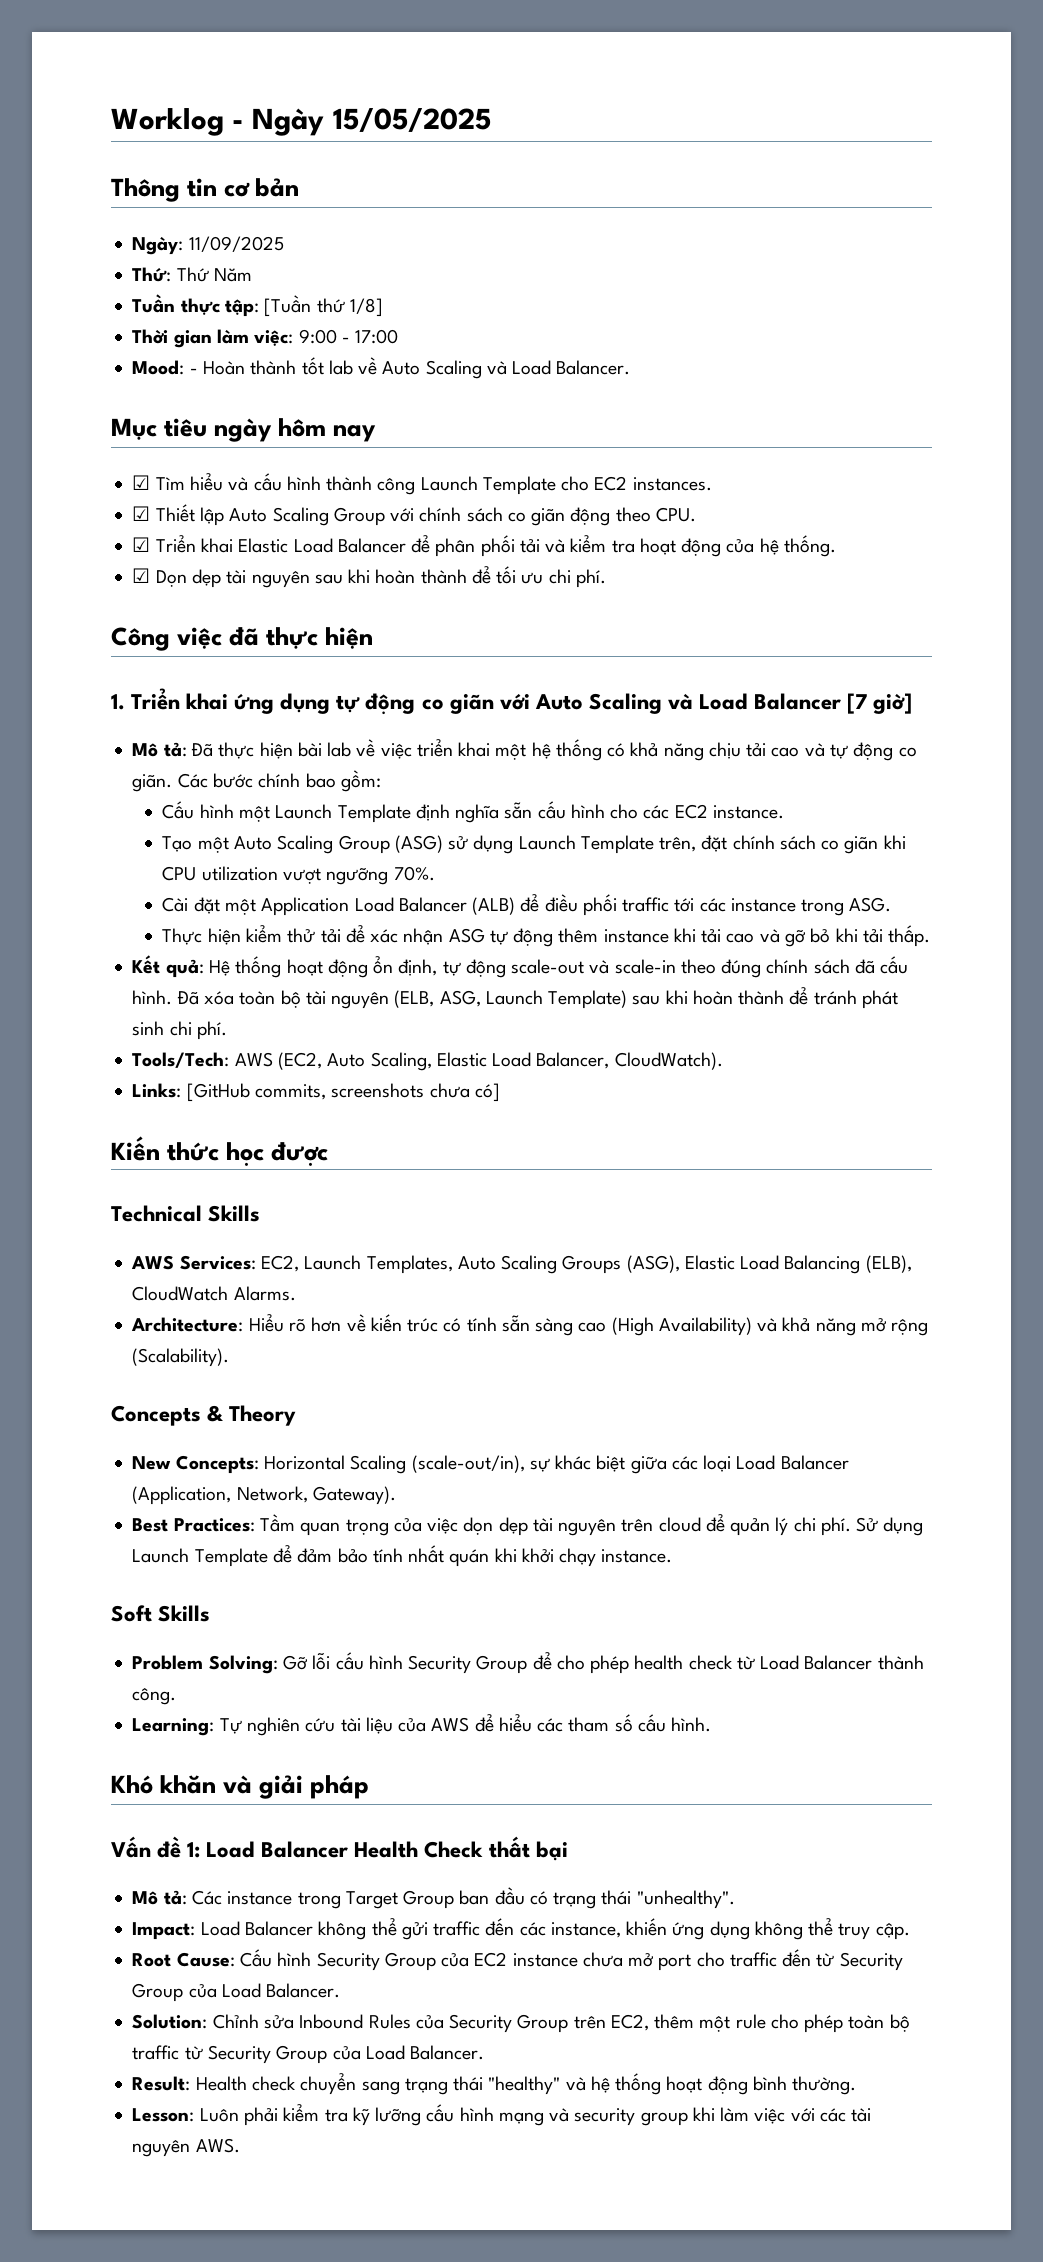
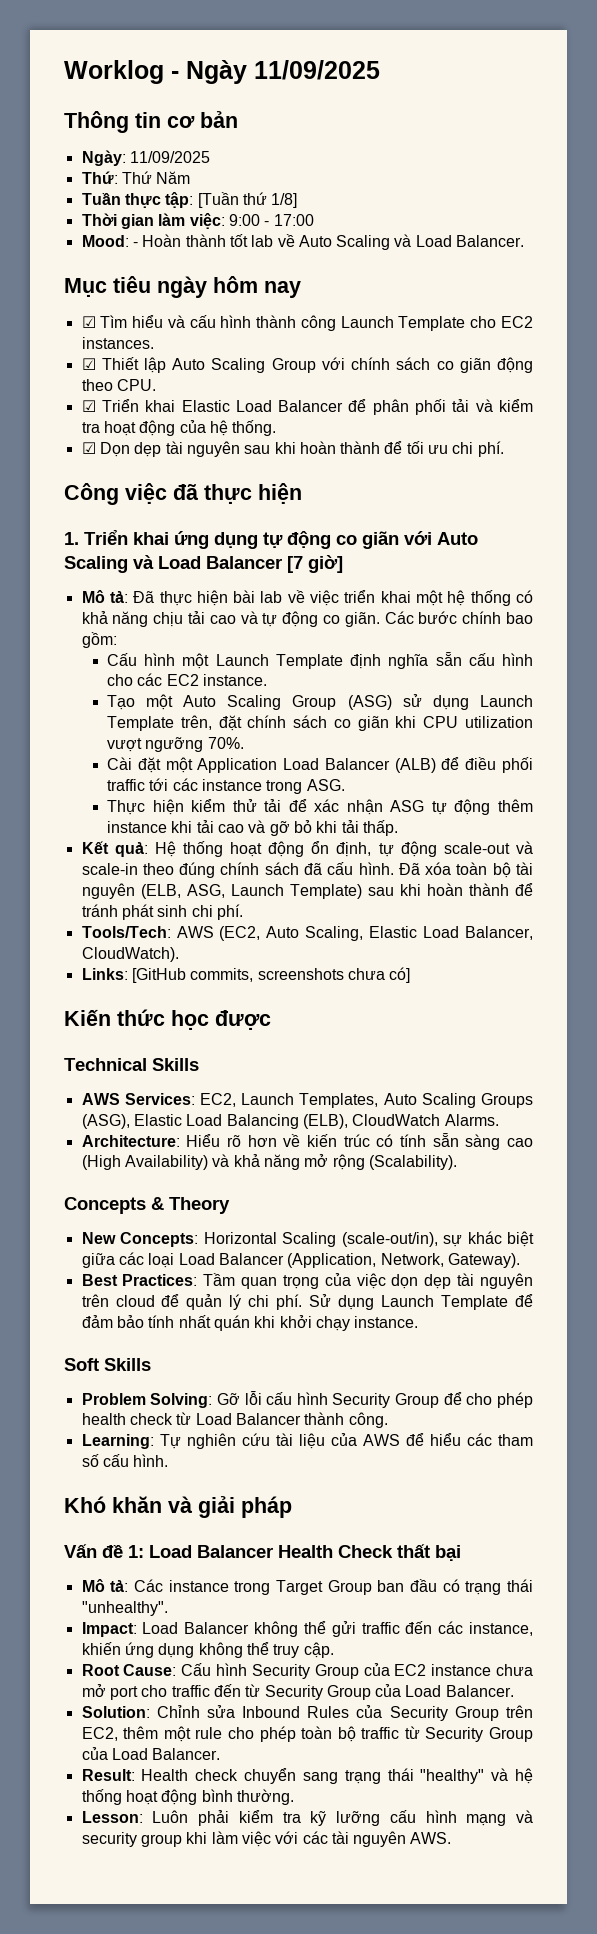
[332,108,491,132] 15/05/2025 -> [254,60,380,80] 11/09/2025

